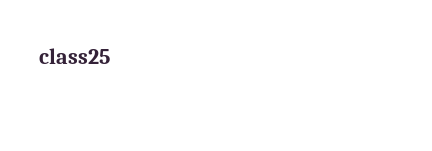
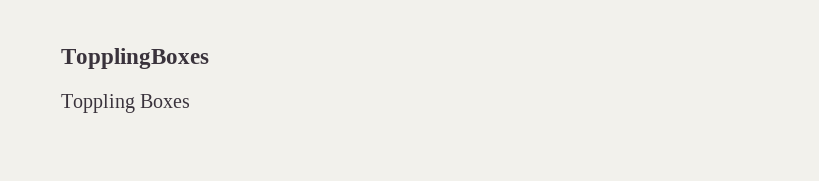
[39,48,110,64] class25 -> [61,48,209,69] [61,94,191,113] TopplingBoxes // Toppling Boxes

